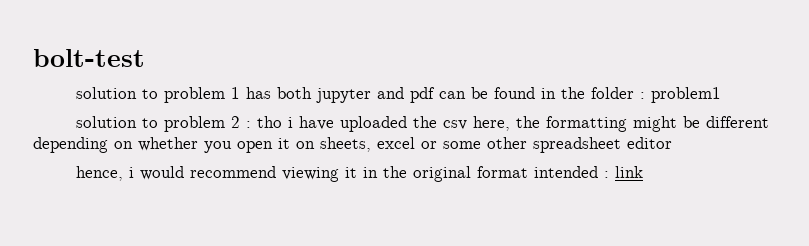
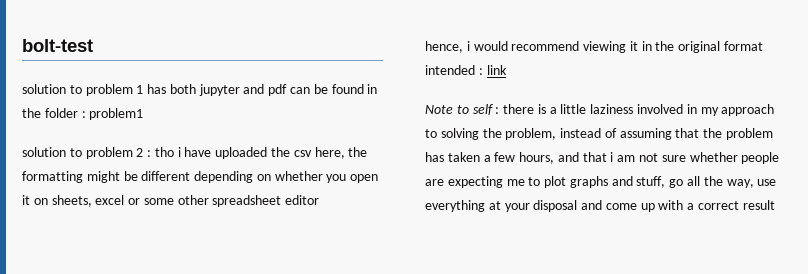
(643, 172) none -> [425,104,775,116] [425,128,774,140] [425,152,780,164] [425,176,777,188] [425,200,775,212] // Note to self : there is a little laziness involved in my approach to solving the problem, instead of assuming that the problem has taken a few hours, and that i am not sure whether people are expecting me to plot graphs and stuff, go all the way, use everything at your disposal and come up with a correct result

